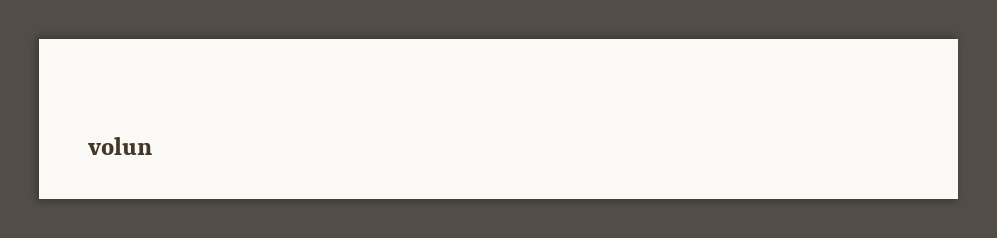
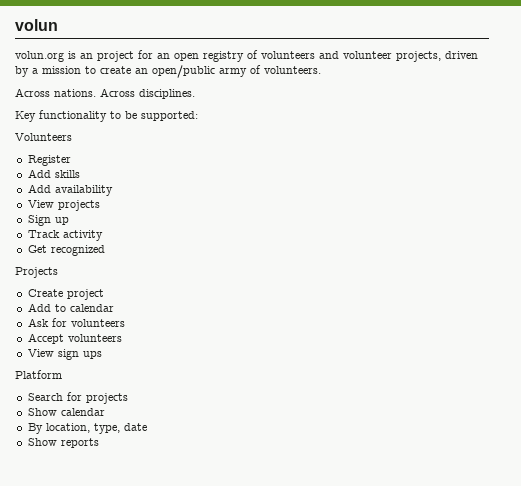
(152, 146) none -> [15,50,478,62] [15,65,321,78] [15,88,195,99] [15,110,198,122] [15,133,72,141] [27,155,71,166] [27,169,80,178] [27,184,113,196] [27,200,100,211] [27,215,69,226] [27,230,103,241] [27,245,105,256] [15,267,58,278] [27,289,104,300] [27,303,114,312] [27,318,125,327] [27,333,122,344] [27,349,102,360] [15,370,62,379] [27,392,128,404] [27,408,105,416] [27,423,147,434] [27,438,99,448] // volun.org is an project for an open registry of volunteers and volunteer projects, driven by a mission to create an open/public army of volunteers. // Across nations. Across disciplines. // Key functionality to be supported: // Volunteers // Register // Add skills // Add availability // View projects // Sign up // Track activity // Get recognized // Projects // Create project // Add to calendar // Ask for volunteers // Accept volunteers // View sign ups // Platform // Search for projects // Show calendar // By location, type, date // Show reports

